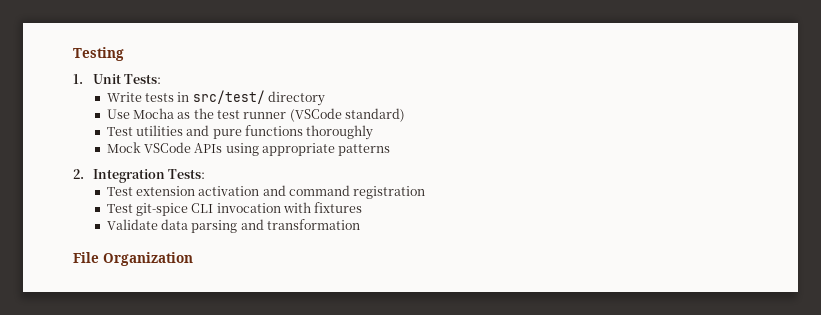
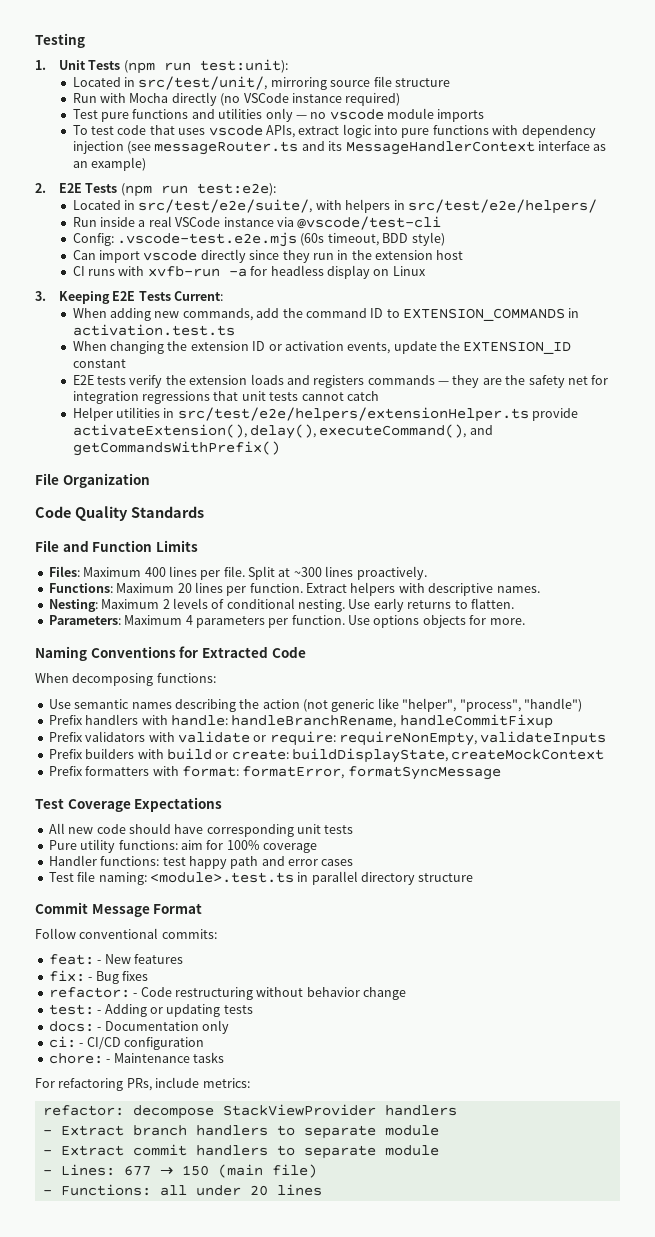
[124,74,162,84] [106,90,326,106] [106,108,406,122] [106,125,374,140] [106,142,391,156] [73,169,206,183] [106,185,426,199] [106,202,363,216] [106,219,361,233] [73,252,193,266] Tests: // Write tests in src/test/ directory // Use Mocha as the test runner (VSCode standard) // Test utilities and pure functions thoroughly // Mock VSCode APIs using appropriate patterns // 2. Integration Tests: // Test extension activation and command registration // Test git-spice CLI invocation with fixtures // Validate data parsing and transformation // File Organization -> [88,59,288,74] [72,76,450,90] [72,92,401,106] [72,108,485,122] [72,124,596,138] [72,141,607,155] [72,157,147,171] [35,183,276,197] [72,199,597,214] [72,216,442,230] [72,232,445,247] [72,249,464,263] [72,265,426,279] [35,291,224,304] [72,308,580,321] [72,324,235,336] [72,341,572,354] [72,359,126,368] [72,374,609,388] [72,391,379,404] [72,407,579,422] [72,424,493,439] [72,441,280,456] [35,473,150,488] [35,506,204,521] [35,540,198,552] [48,566,427,580] [48,582,540,596] [48,598,514,612] [48,615,525,628] [35,646,306,661] [35,673,216,686] [48,698,582,712] [48,714,553,729] [48,731,607,746] [48,748,605,763] [48,766,501,780] [35,797,223,812] [48,823,354,837] [48,839,317,853] [48,855,354,869] [48,871,474,885] [35,902,203,917] [35,928,217,939] [48,954,183,965] [48,970,148,984] [48,987,406,1000] [48,1004,253,1017] [48,1020,229,1034] [48,1036,204,1050] [48,1052,224,1064] [35,1077,250,1091] [42,1104,457,1119] [42,1125,439,1139] [42,1144,439,1159] [42,1164,317,1178] [42,1184,322,1196] Tests (npm run test:unit): // Located in src/test/unit/, mirroring source file structure // Run with Mocha directly (no VSCode instance required) // Test pure functions and utilities only — no vscode module imports // To test code that uses vscode APIs, extract logic into pure functions with dependency injection (see messageRouter.ts and its MessageHandlerContext interface as an example) // 2. E2E Tests (npm run test:e2e): // Located in src/test/e2e/suite/, with helpers in src/test/e2e/helpers/ // Run inside a real VSCode instance via @vscode/test-cli // Config: .vscode-test.e2e.mjs (60s timeout, BDD style) // Can import vscode directly since they run in the extension host // CI runs with xvfb-run -a for headless display on Linux // 3. Keeping E2E Tests Current: // When adding new commands, add the command ID to EXTENSION_COMMANDS in activation.test.ts // When changing the extension ID or activation events, update the EXTENSION_ID constant // E2E tests verify the extension loads and registers commands — they are the safety net for integration regressions that unit tests cannot catch // Helper utilities in src/test/e2e/helpers/extensionHelper.ts provide activateExtension(), delay(), executeCommand(), and getCommandsWithPrefix() // File Organization // Code Quality Standards // File and Function Limits // Files: Maximum 400 lines per file. Split at ~300 lines proactively. // Functions: Maximum 20 lines per function. Extract helpers with descriptive names. // Nesting: Maximum 2 levels of conditional nesting. Use early returns to flatten. // Parameters: Maximum 4 parameters per function. Use options objects for more. // Naming Conventions for Extracted Code // When decomposing functions: // Use semantic names describing the action (not generic like "helper", "process", "handle") // Prefix handlers with handle: handleBranchRename, handleCommitFixup // Prefix validators with validate or require: requireNonEmpty, validateInputs // Prefix builders with build or create: buildDisplayState, createMockContext // Prefix formatters with format: formatError, formatSyncMessage // Test Coverage Expectations // All new code should have corresponding unit tests // Pure utility functions: aim for 100% coverage // Handler functions: test happy path and error cases // Test file naming: <module>.test.ts in parallel directory structure // Commit Message Format // Follow conventional commits: // feat: - New features // fix: - Bug fixes // refactor: - Code restructuring without behavior change // test: - Adding or updating tests // docs: - Documentation only // ci: - CI/CD configuration // chore: - Maintenance tasks // For refactoring PRs, include metrics: // refactor: decompose StackViewProvider handlers // - Extract branch handlers to separate module // - Extract commit handlers to separate module // - Lines: 677 → 150 (main file) // - Functions: all under 20 lines

